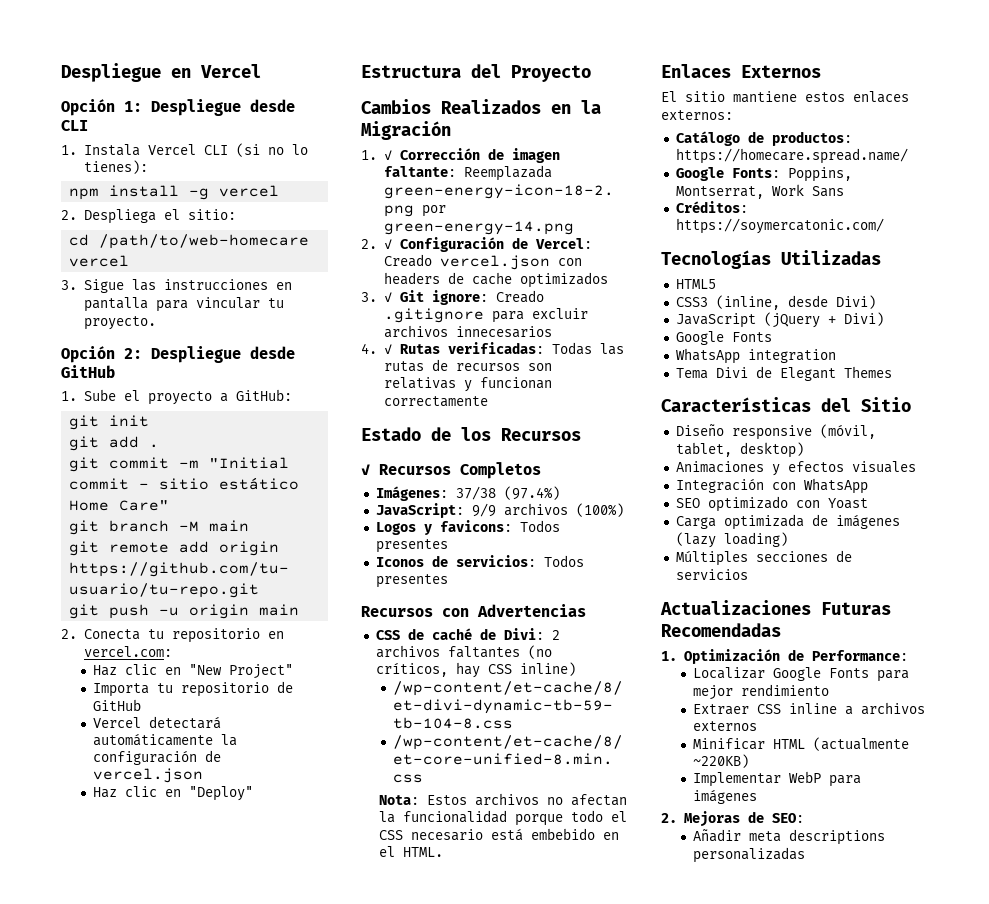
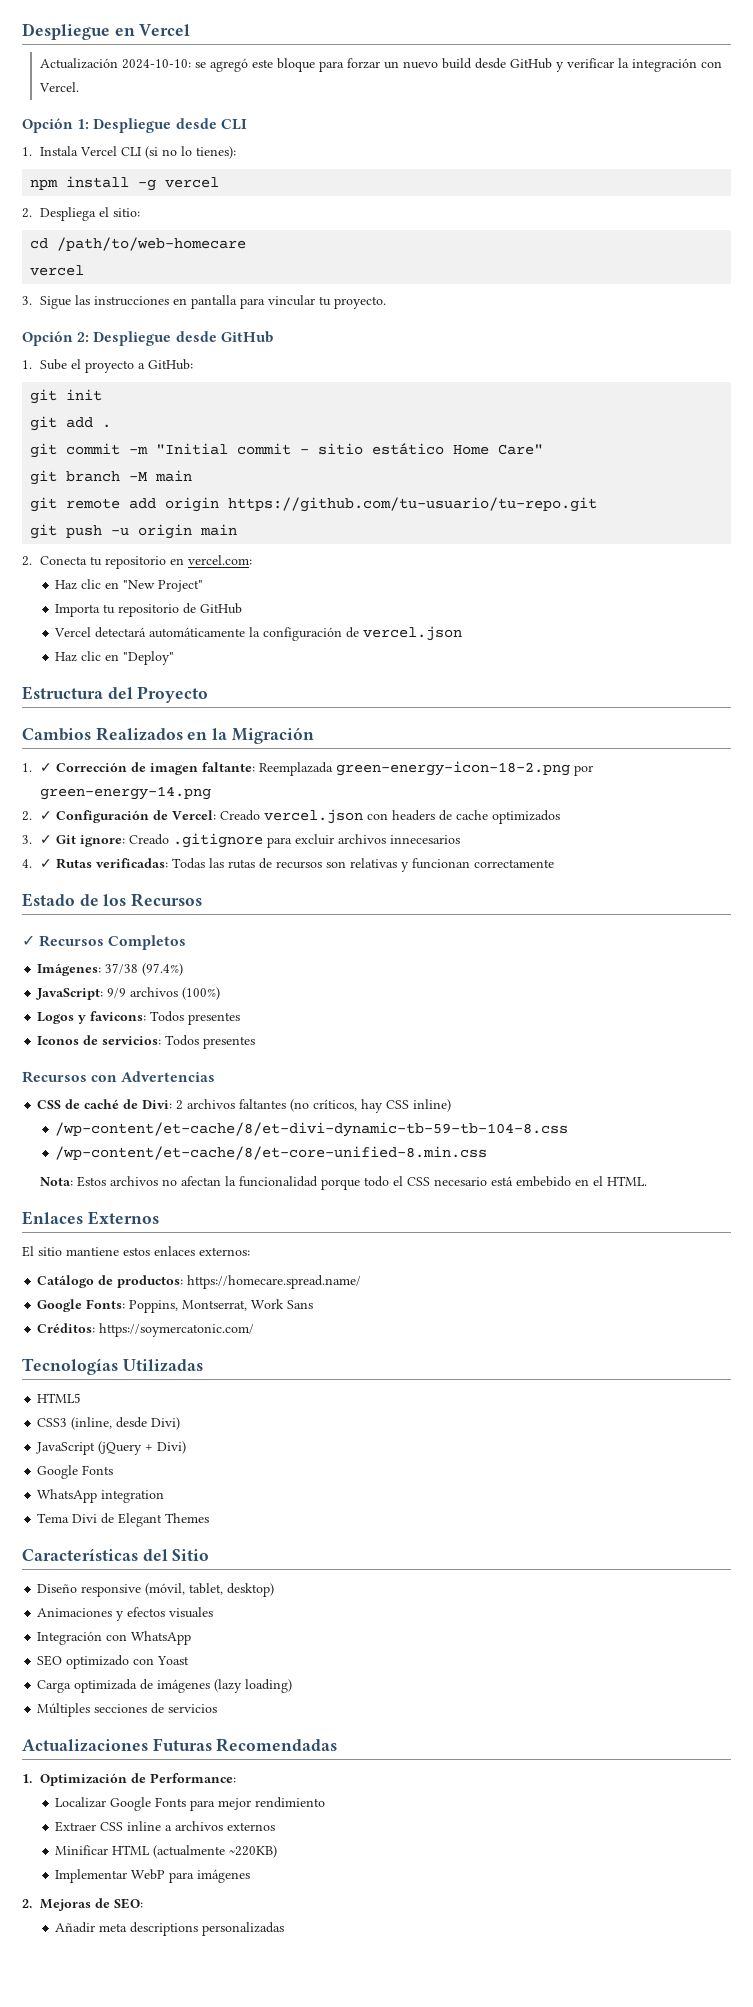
(261, 71) none -> [39,58,722,72] [38,82,79,92] // Actualización 2024-10-10: se agregó este bloque para forzar un nuevo build desde GitHub y verificar la integración con Vercel.

